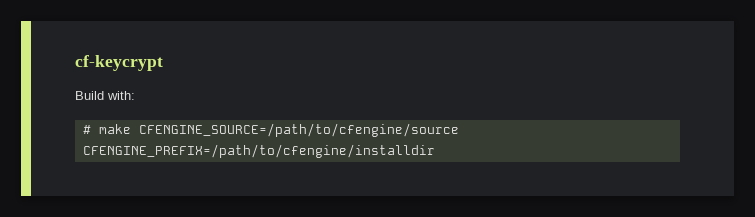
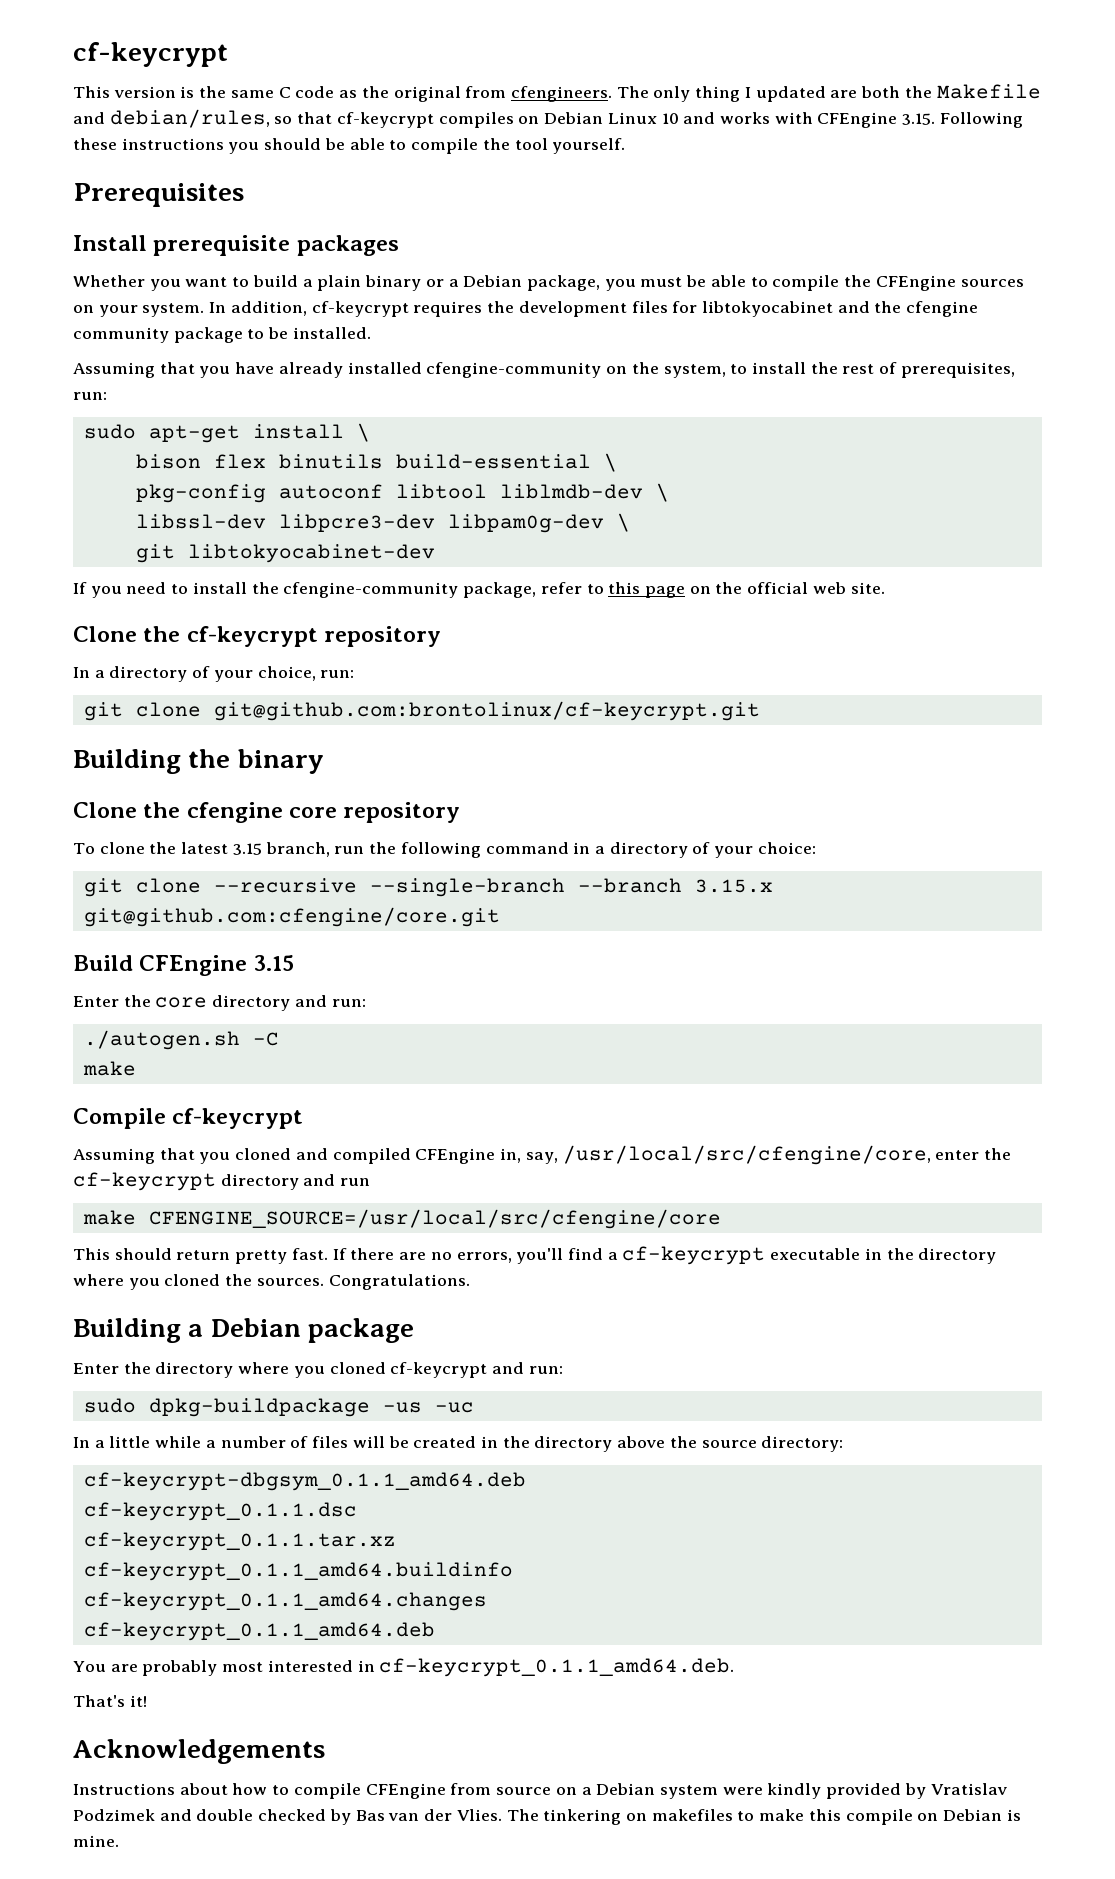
[75,55,163,71] [75,91,135,100] [82,123,459,137] [82,144,435,158] cf-keycrypt // Build with: // # make CFENGINE_SOURCE=/path/to/cfengine/source CFENGINE_PREFIX=/path/to/cfengine/installdir -> [73,42,228,67] [73,84,1041,102] [73,109,1023,128] [73,138,626,154] [73,183,244,207] [73,235,399,256] [73,275,1024,291] [73,301,979,317] [73,327,371,343] [73,362,1015,378] [73,392,107,400] [83,423,370,443] [135,453,617,472] [135,483,669,503] [135,513,630,533] [135,544,435,563] [73,582,885,598] [73,626,442,647] [73,666,355,682] [83,701,760,721] [73,749,324,774] [73,802,461,823] [73,842,816,858] [83,878,773,897] [83,907,500,927] [73,955,294,976] [73,995,366,1011] [83,1030,279,1050] [82,1061,136,1076] [73,1108,304,1129] [73,1145,1011,1165] [73,1172,371,1191] [82,1209,721,1229] [73,1246,997,1265] [73,1274,470,1290] [73,1318,415,1343] [73,1362,563,1378] [83,1398,474,1417] [73,1436,844,1452] [83,1472,526,1491] [83,1502,357,1521] [83,1532,396,1551] [83,1562,513,1581] [83,1592,487,1611] [83,1622,435,1641] [73,1658,735,1677] [73,1695,147,1707] [73,1739,325,1764] [73,1783,1007,1799] [73,1809,1021,1825] [73,1835,119,1847] cf-keycrypt // This version is the same C code as the original from cfengineers. The only thing I updated are both the Makefile and debian/rules, so that cf-keycrypt compiles on Debian Linux 10 and works with CFEngine 3.15. Following these instructions you should be able to compile the tool yourself. // Prerequisites // Install prerequisite packages // Whether you want to build a plain binary or a Debian package, you must be able to compile the CFEngine sources on your system. In addition, cf-keycrypt requires the development files for libtokyocabinet and the cfengine community package to be installed. // Assuming that you have already installed cfengine-community on the system, to install the rest of prerequisites, run: // sudo apt-get install \ // bison flex binutils build-essential \ // pkg-config autoconf libtool liblmdb-dev \ // libssl-dev libpcre3-dev libpam0g-dev \ // git libtokyocabinet-dev // If you need to install the cfengine-community package, refer to this page on the official web site. // Clone the cf-keycrypt repository // In a directory of your choice, run: // git clone git@github.com:brontolinux/cf-keycrypt.git // Building the binary // Clone the cfengine core repository // To clone the latest 3.15 branch, run the following command in a directory of your choice: // git clone --recursive --single-branch --branch 3.15.x git@github.com:cfengine/core.git // Build CFEngine 3.15 // Enter the core directory and run: // ./autogen.sh -C // make // Compile cf-keycrypt // Assuming that you cloned and compiled CFEngine in, say, /usr/local/src/cfengine/core, enter the cf-keycrypt directory and run // make CFENGINE_SOURCE=/usr/local/src/cfengine/core // This should return pretty fast. If there are no errors, you'll find a cf-keycrypt executable in the directory where you cloned the sources. Congratulations. // Building a Debian package // Enter the directory where you cloned cf-keycrypt and run: // sudo dpkg-buildpackage -us -uc // In a little while a number of files will be created in the directory above the source directory: // cf-keycrypt-dbgsym_0.1.1_amd64.deb // cf-keycrypt_0.1.1.dsc // cf-keycrypt_0.1.1.tar.xz // cf-keycrypt_0.1.1_amd64.buildinfo // cf-keycrypt_0.1.1_amd64.changes // cf-keycrypt_0.1.1_amd64.deb // You are probably most interested in cf-keycrypt_0.1.1_amd64.deb. // That's it! // Acknowledgements // Instructions about how to compile CFEngine from source on a Debian system were kindly provided by Vratislav Podzimek and double checked by Bas van der Vlies. The tinkering on makefiles to make this compile on Debian is mine.

